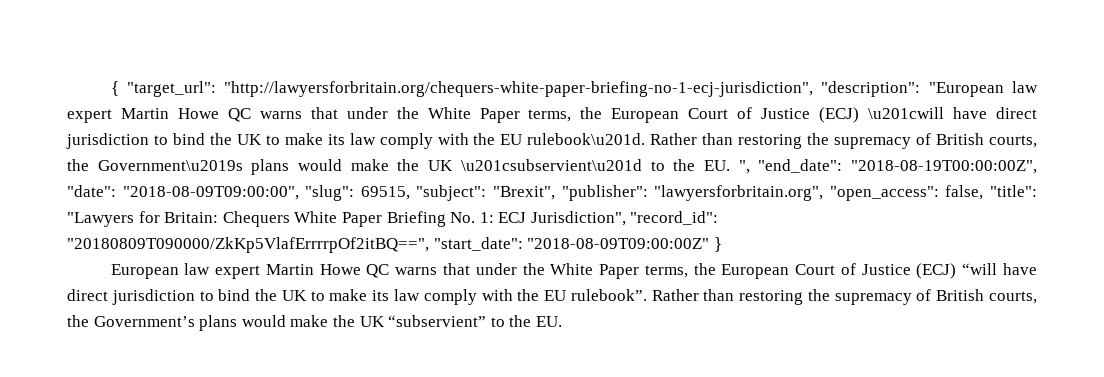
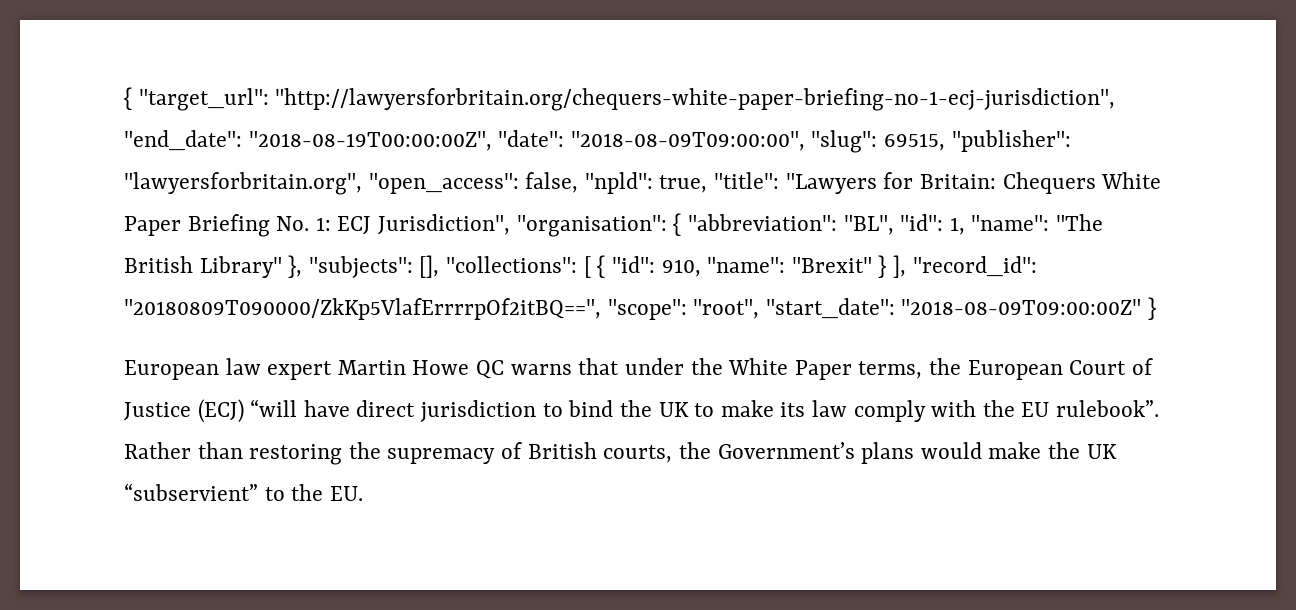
[821,81,1038,97] [67,107,1037,123] [66,133,1038,149] [67,159,750,175] "description": "European law expert Martin Howe QC warns that under the White Paper terms, the European Court of Justice (ECJ) \u201cwill have direct jurisdiction to bind the UK to make its law comply with the EU rulebook\u201d. Rather than restoring the supremacy of British courts, the Government\u2019s plans would make the UK \u201csubservient\u201d to the EU. ", -> (1116, 99) none
[416,185,555,201] "subject": "Brexit", -> (946, 142) none
(984, 192) none -> [584,172,708,194] "npld": true,
[630,211,719,225] [67,237,429,253] "record_id": "20180809T090000/ZkKp5VlafErrrrpOf2itBQ==", -> [516,213,1103,237] [124,255,1037,278] [124,298,760,320] "organisation": { "abbreviation": "BL", "id": 1, "name": "The British Library" }, "subjects": [], "collections": [ { "id": 910, "name": "Brexit" } ], "record_id": "20180809T090000/ZkKp5VlafErrrrpOf2itBQ==", "scope": "root",

